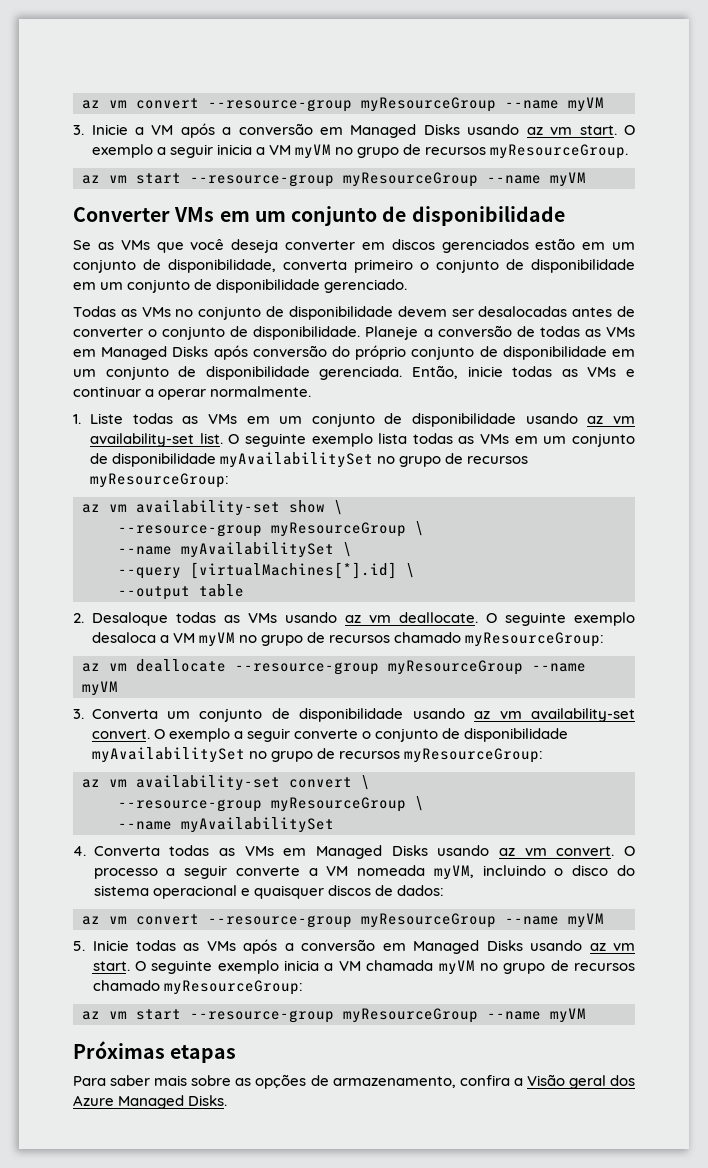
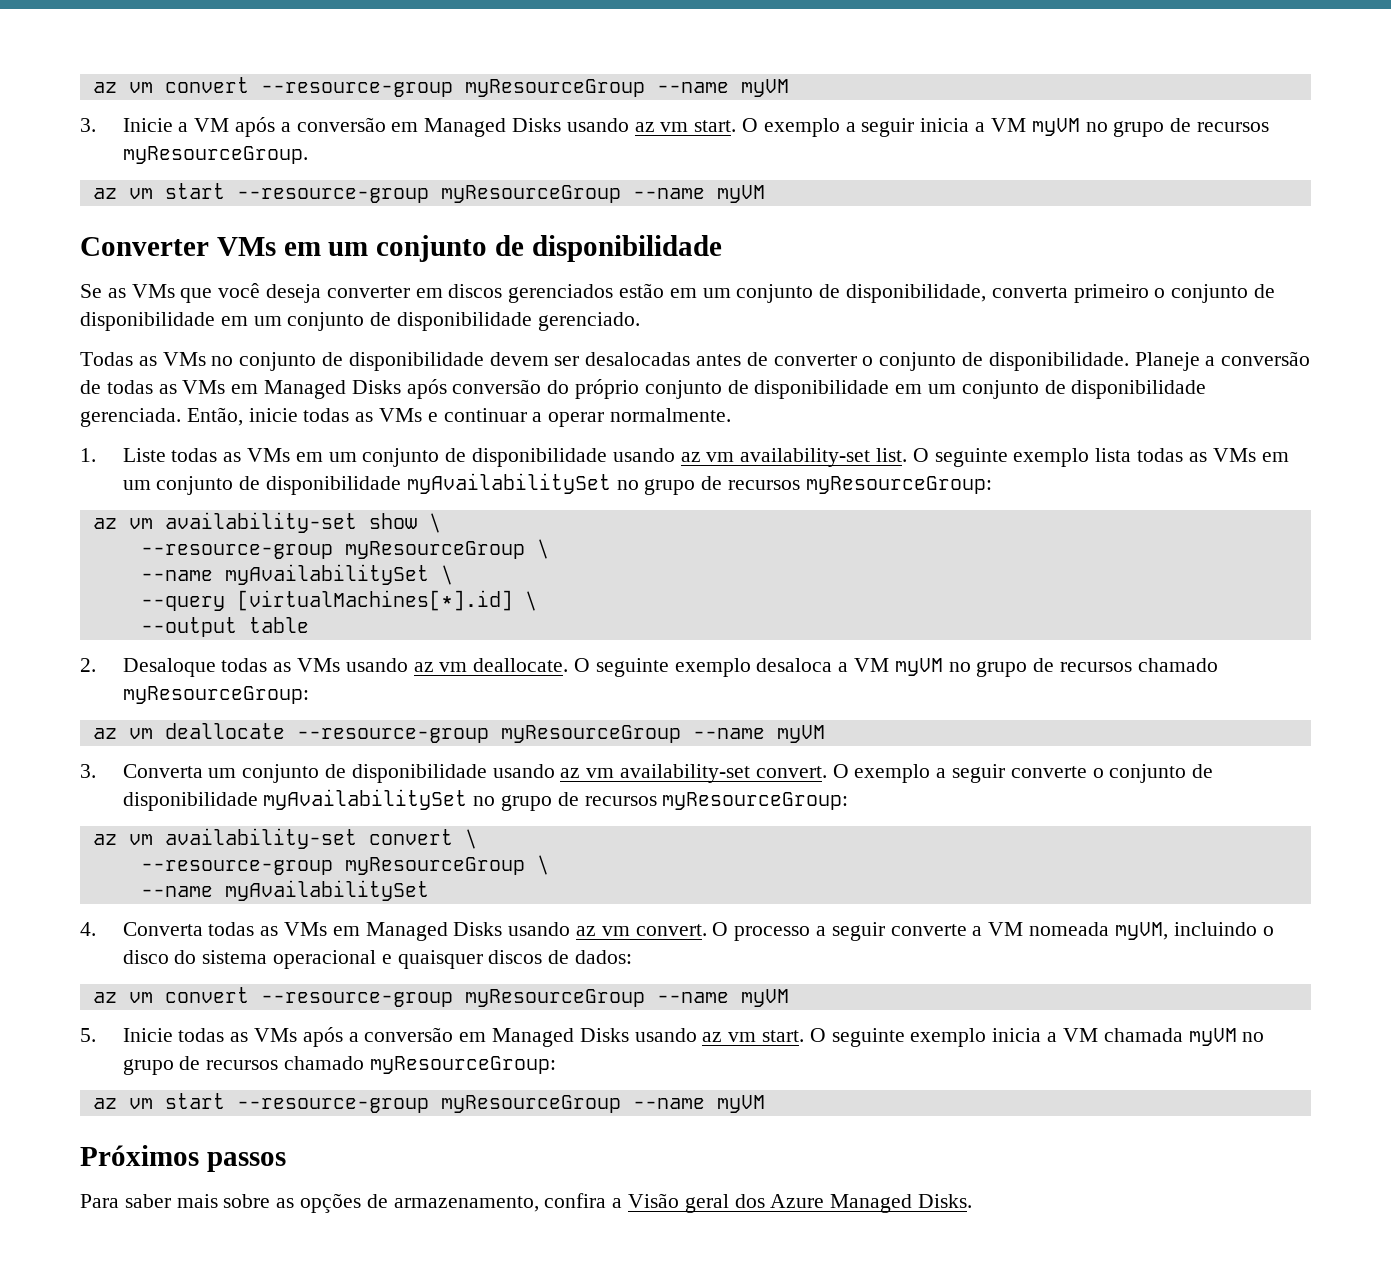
[73,1041,237,1063] Próximas etapas -> [80,1145,286,1172] Próximos passos

